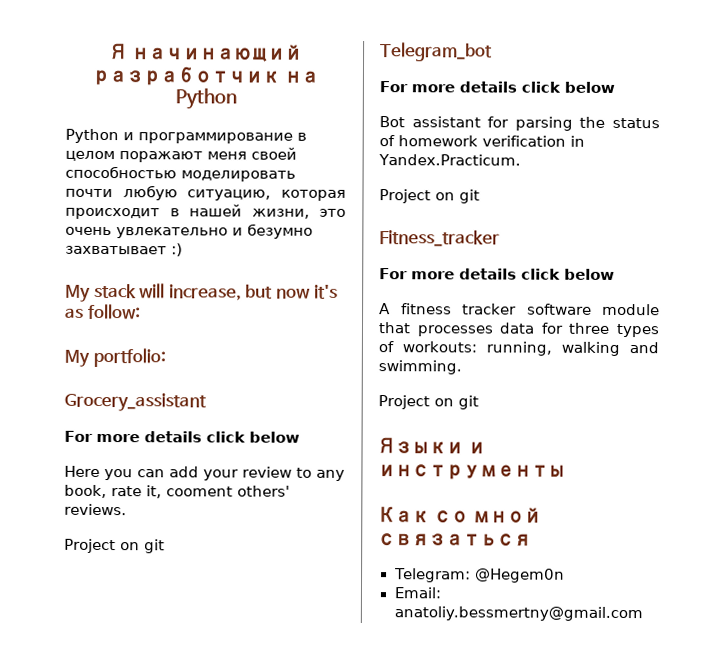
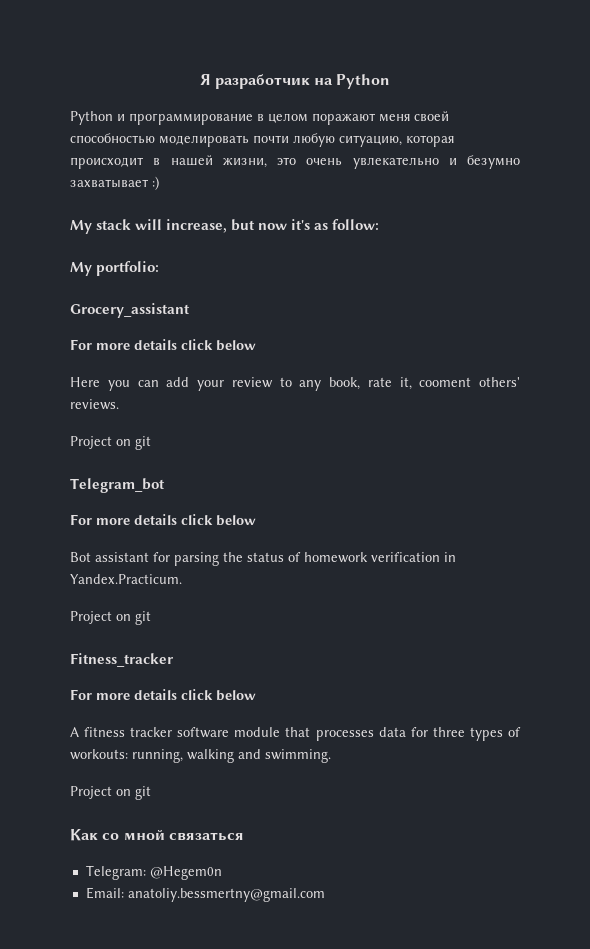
[132,44,304,62] начинающий -> (211, 79) none
[378,437,487,454] [378,464,566,480] // Языки и инструменты -> (151, 793) none

